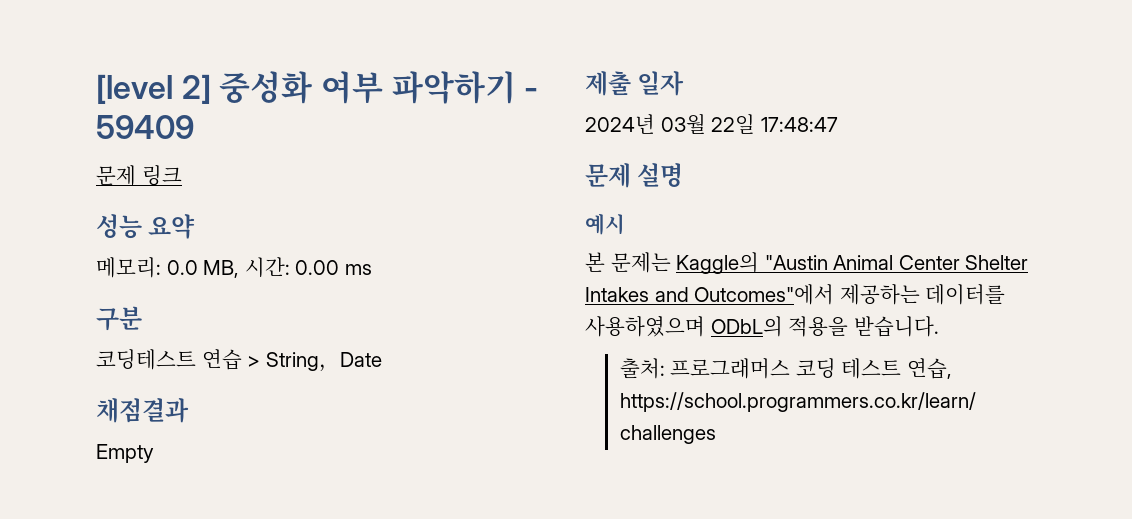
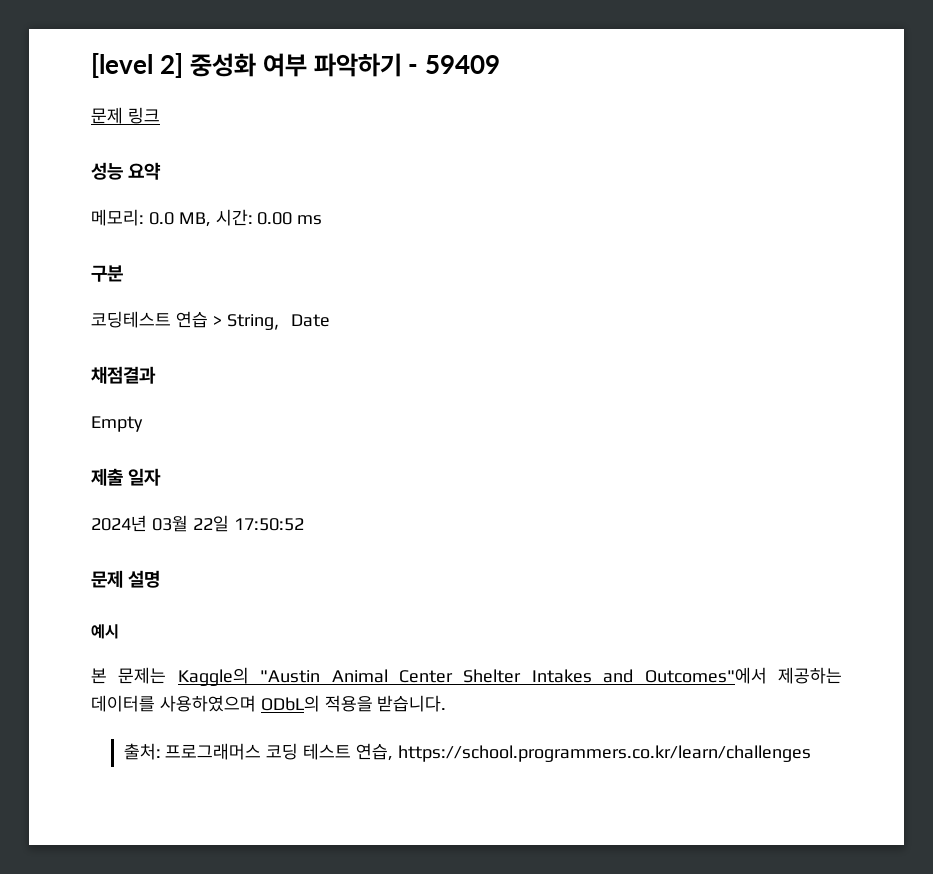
[760,117,838,132] 17:48:47 -> [233,518,304,531] 17:50:52

